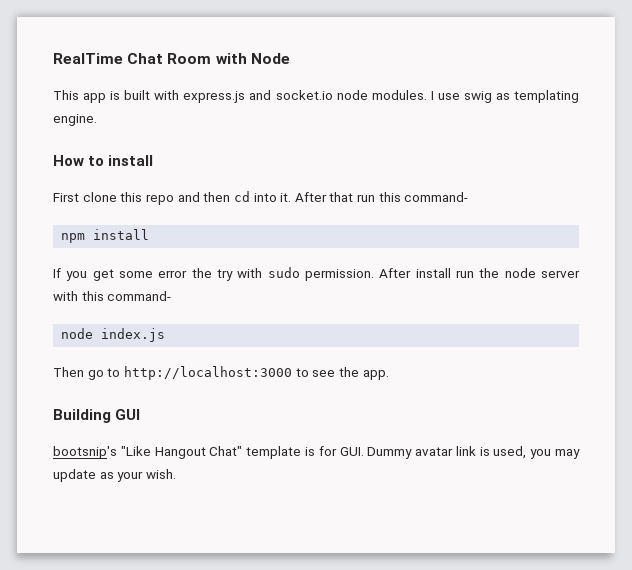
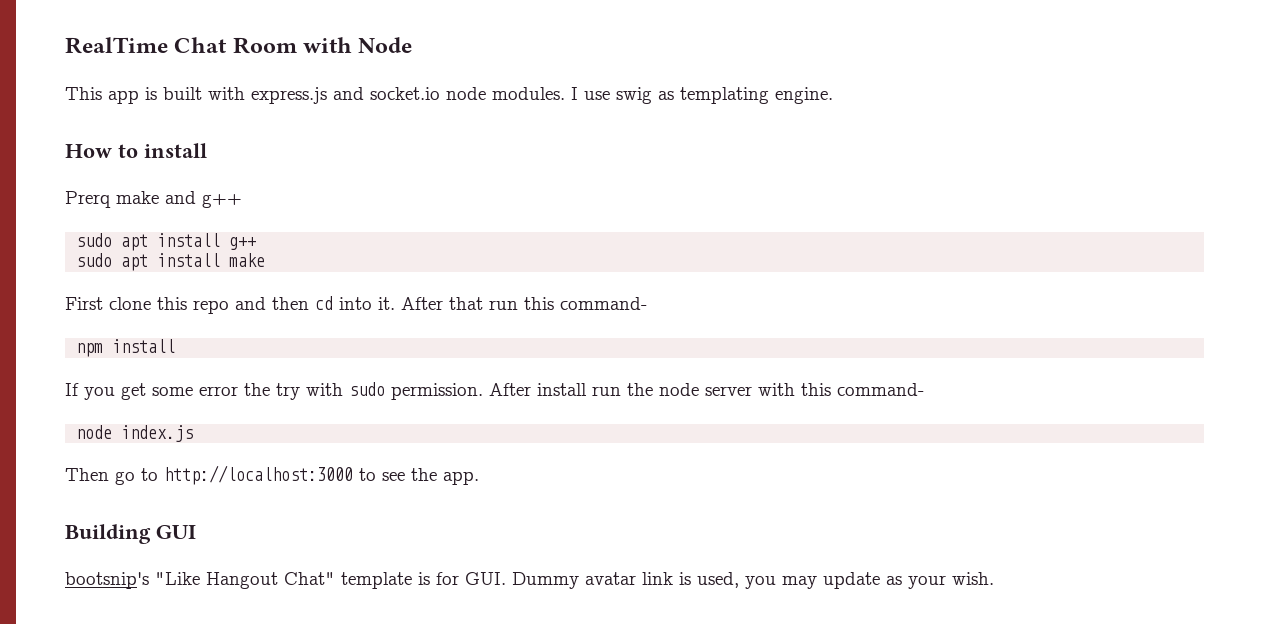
(154, 160) none -> [65,191,242,208] [76,233,257,251] [76,253,266,271] // Prerq make and g++ // sudo apt install g++ // sudo apt install make

